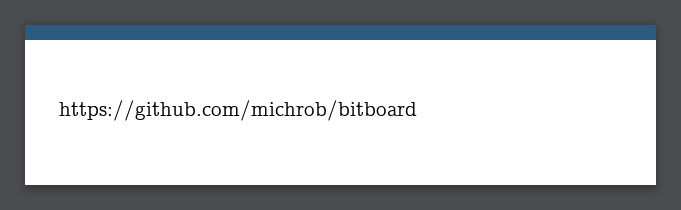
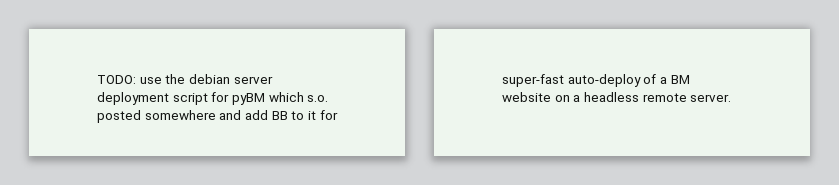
[59,100,417,121] https://github.com/michrob/bitboard -> [97,74,273,84] [97,92,329,105] [97,110,338,123] [502,74,690,87] [502,92,732,102] TODO: use the debian server deployment script for pyBM which s.o. posted somewhere and add BB to it for super-fast auto-deploy of a BM website on a headless remote server.

